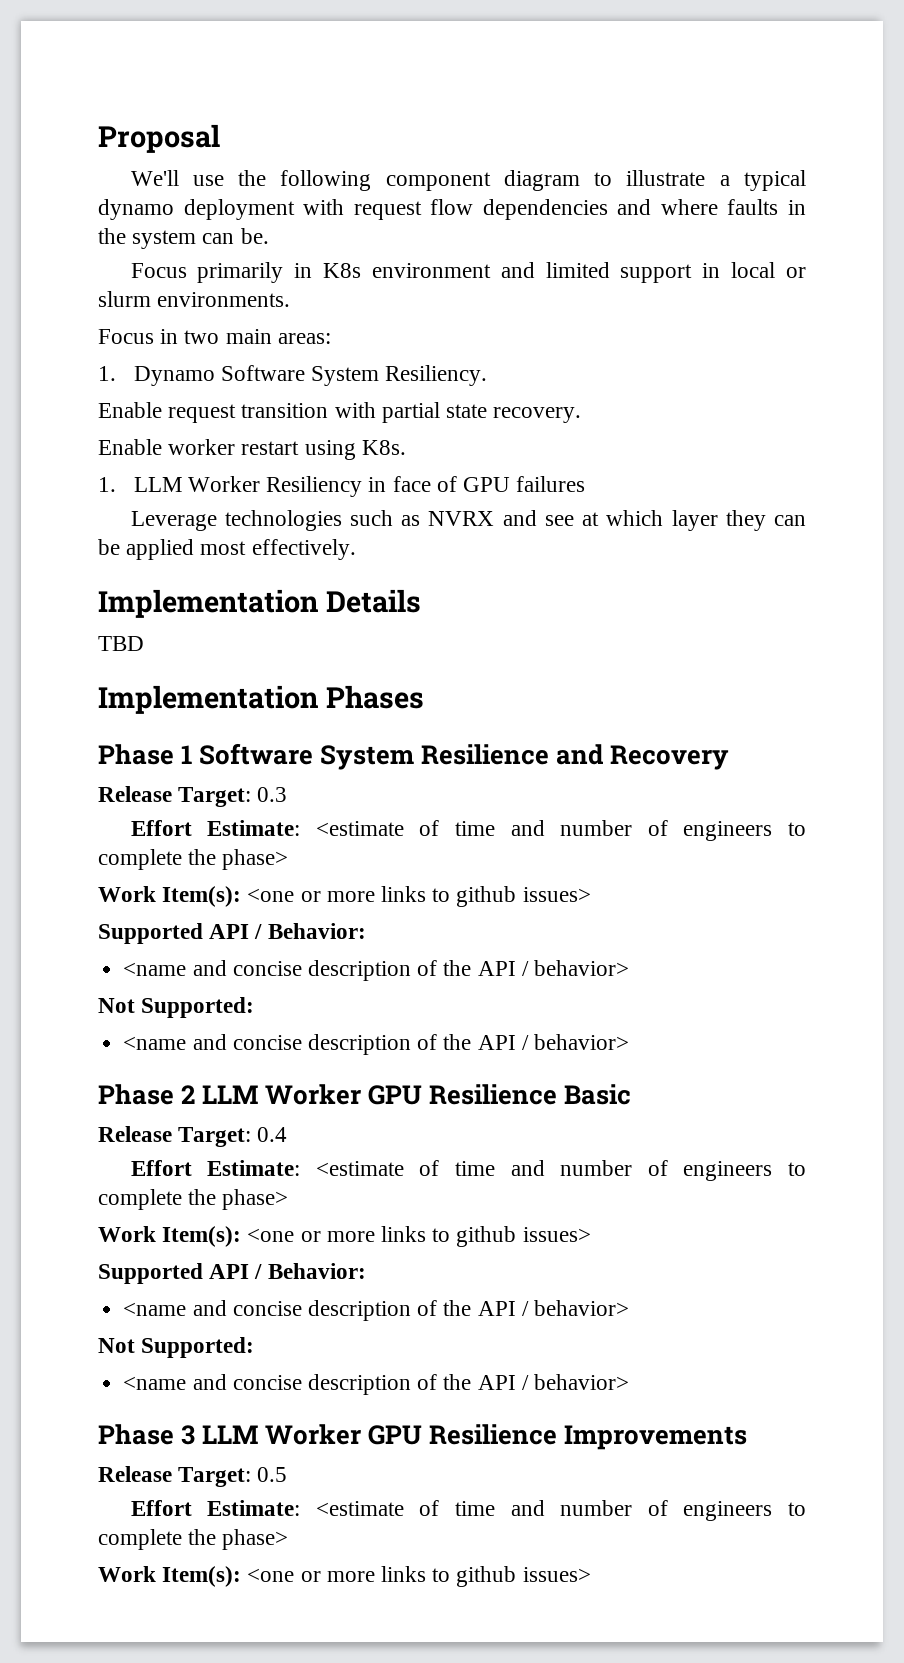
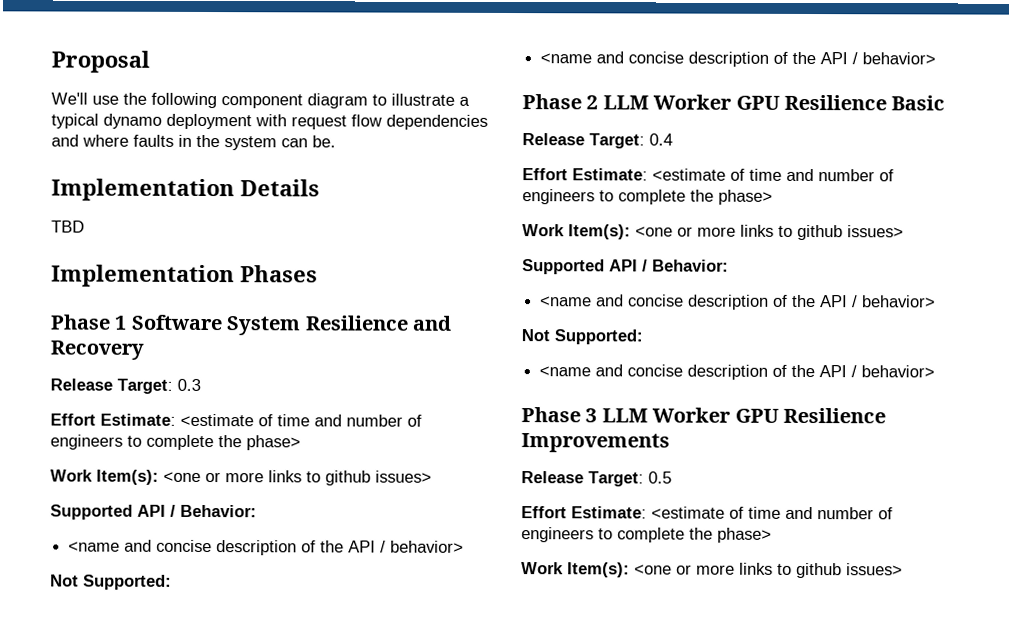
[130,262,806,283] [98,291,291,307] [98,329,331,344] [98,365,488,386] [98,402,582,423] [98,439,406,460] [98,476,586,497] [130,510,807,531] [98,539,356,560] // Focus primarily in K8s environment and limited support in local or slurm environments. // Focus in two main areas: // 1. Dynamo Software System Resiliency. // Enable request transition with partial state recovery. // Enable worker restart using K8s. // 1. LLM Worker Resiliency in face of GPU failures // Leverage technologies such as NVRX and see at which layer they can be applied most effectively. -> (336, 141) none

